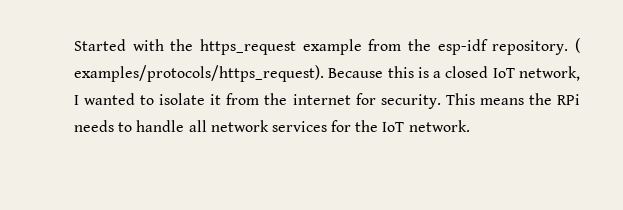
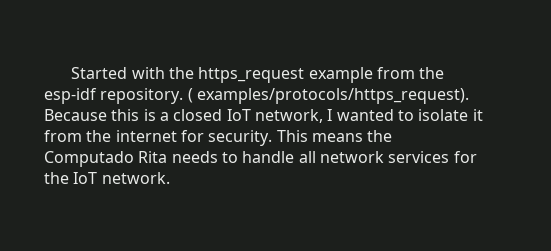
[557,94,580,105] RPi -> [44,151,168,167] Computado Rita

